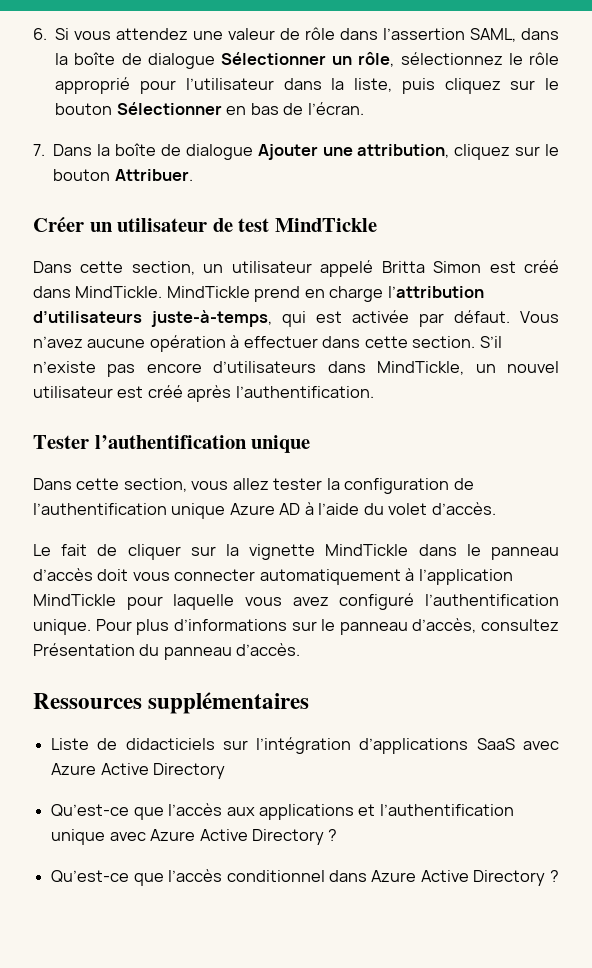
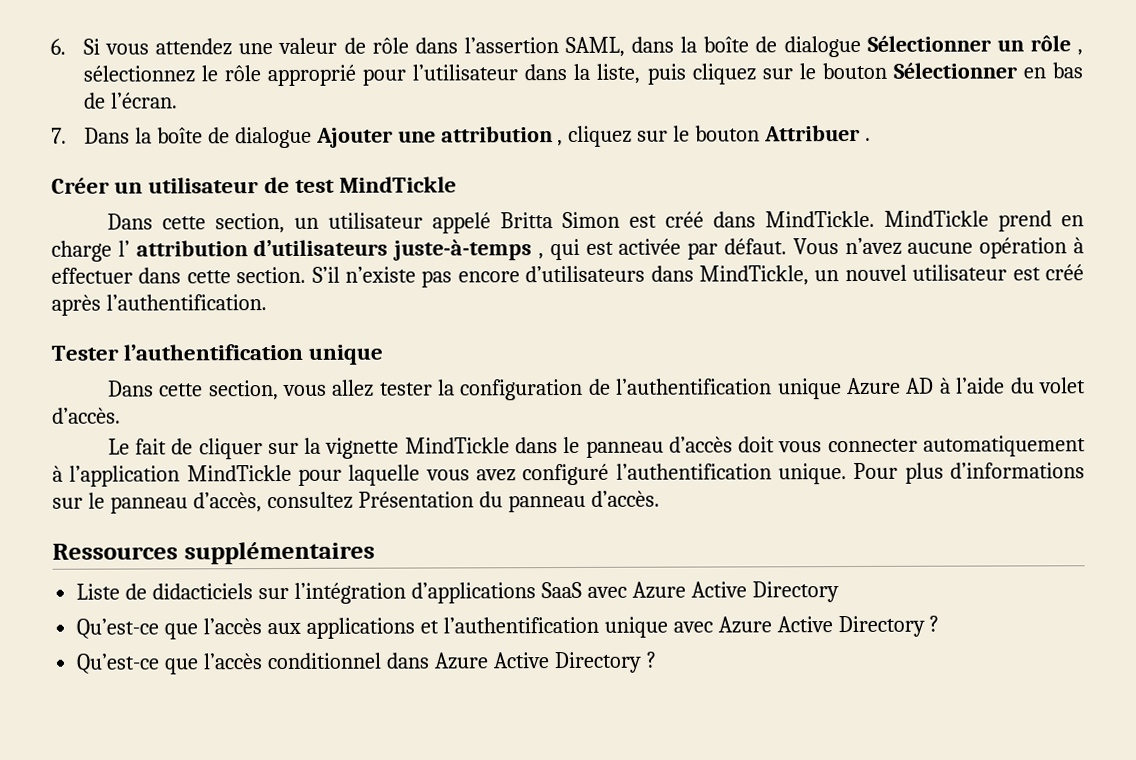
[358,52,395,67] rôle, -> [1029,35,1083,56] rôle ,
[357,144,559,160] [53,169,193,181] attribution, cliquez sur le bouton Attribuer. -> [440,124,872,147] attribution , cliquez sur le bouton Attribuer .
[387,286,484,298] [33,310,272,327] l’attribution d’utilisateurs juste-à-temps, -> [117,239,544,261] l’ attribution d’utilisateurs juste-à-temps ,

